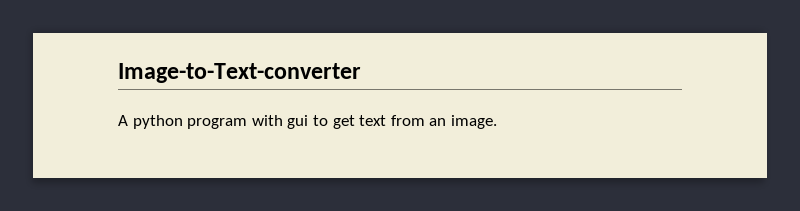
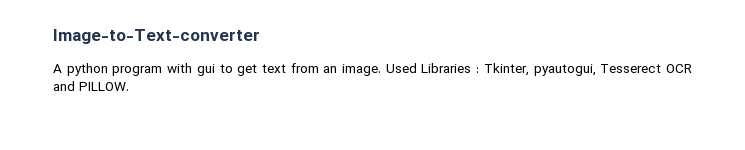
(497, 122) none -> [385,63,692,76] [53,81,129,91] Used Libraries : Tkinter, pyautogui, Tesserect OCR and PILLOW.

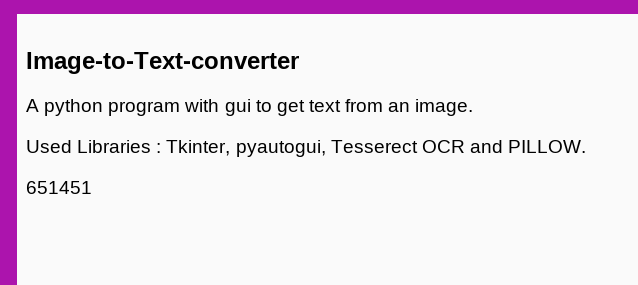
(382, 70) none -> (474, 107) //
(129, 86) none -> [26,181,92,194] // 651451

